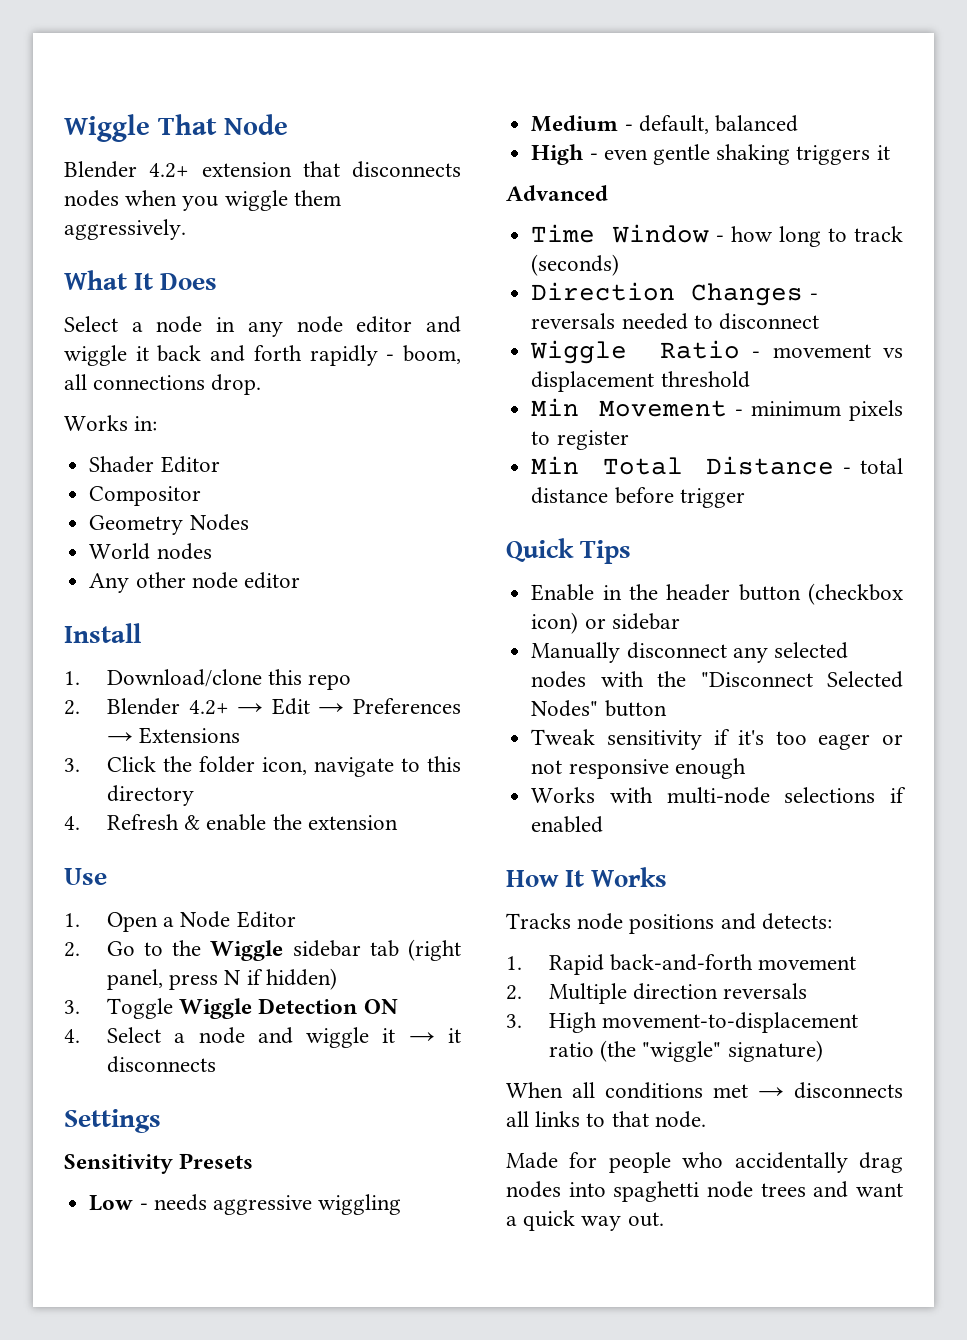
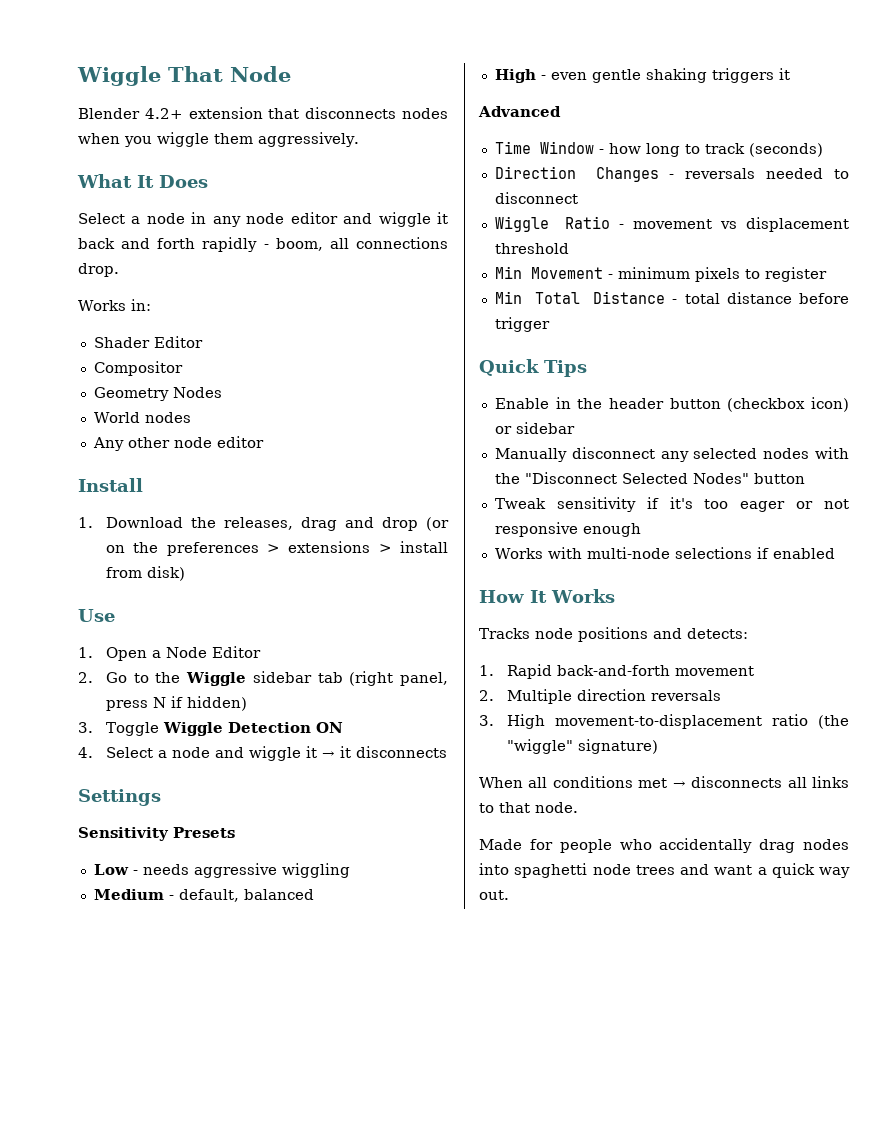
[106,669,352,690] [64,698,461,715] [106,727,241,744] [64,756,461,777] [106,785,194,806] [64,814,398,831] Download/clone this repo // 2. Blender 4.2+ → Edit → Preferences → Extensions // 3. Click the folder icon, navigate to this directory // 4. Refresh & enable the extension -> [105,517,449,531] [105,541,449,556] [105,566,185,581] Download the releases, drag and drop (or on the preferences > extensions > install from disk)

